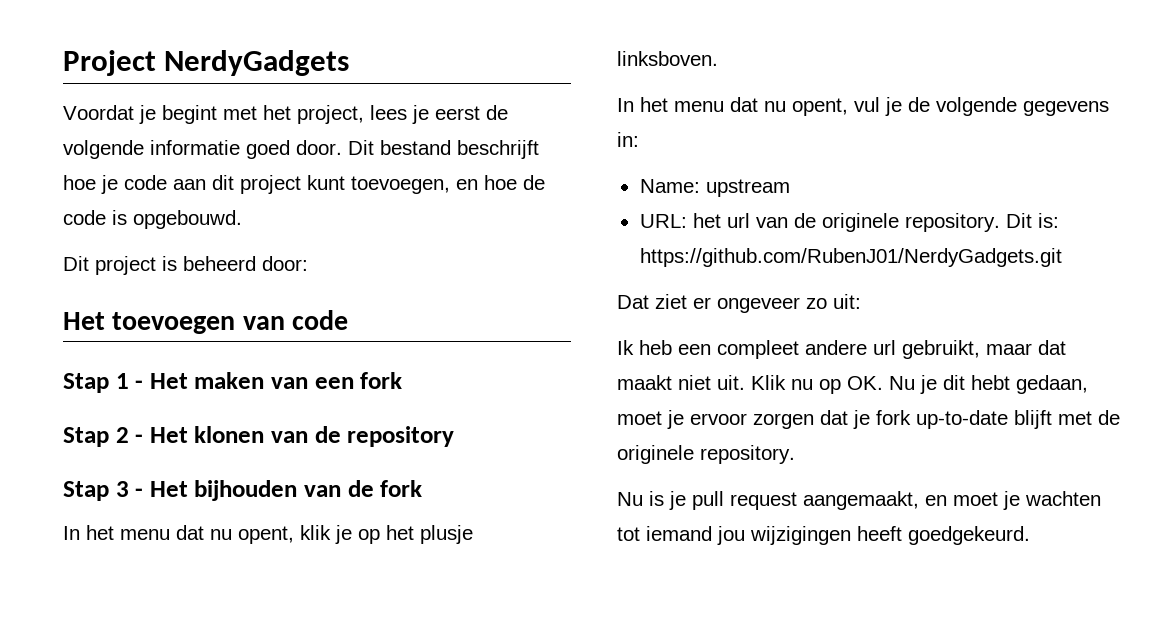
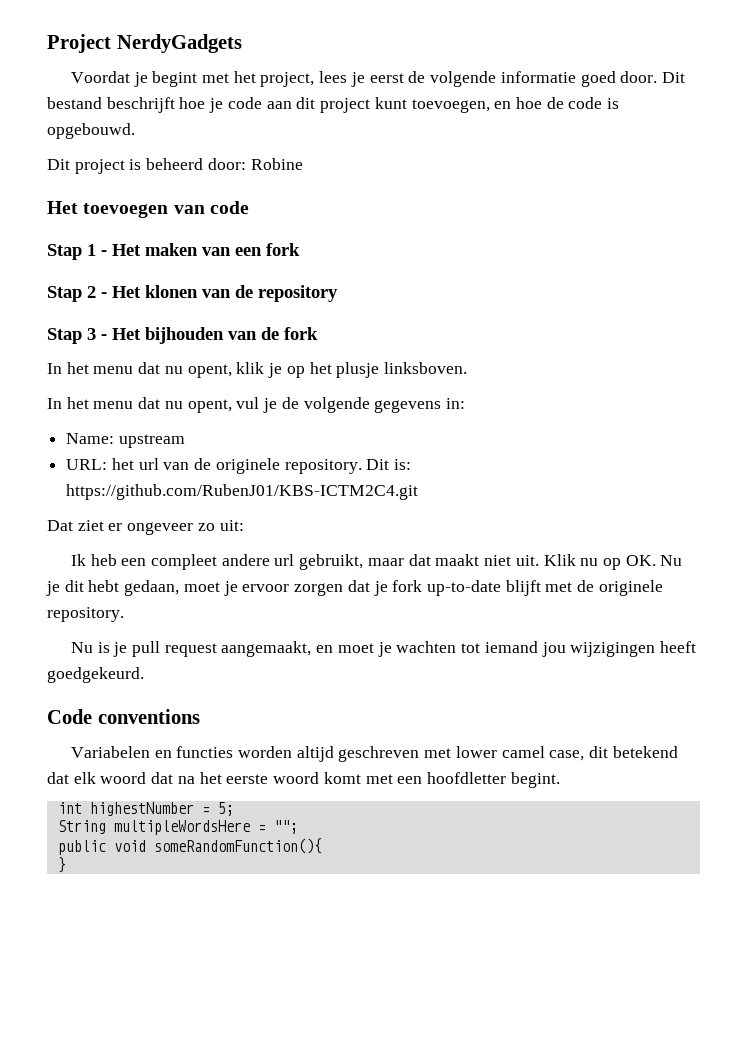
(308, 263) none -> [250,158,303,170] Robine
[639,248,1062,267] https://github.com/RubenJ01/NerdyGadgets.git -> [66,484,419,500] https://github.com/RubenJ01/KBS-ICTM2C4.git
(1030, 535) none -> [47,709,200,724] [70,746,678,762] [47,772,560,788] [57,802,234,816] [57,820,298,835] [57,838,322,855] [57,857,66,873] // Code conventions // Variabelen en functies worden altijd geschreven met lower camel case, dit betekend dat elk woord dat na het eerste woord komt met een hoofdletter begint. // int highestNumber = 5; // String multipleWordsHere = ""; // public void someRandomFunction(){ // }

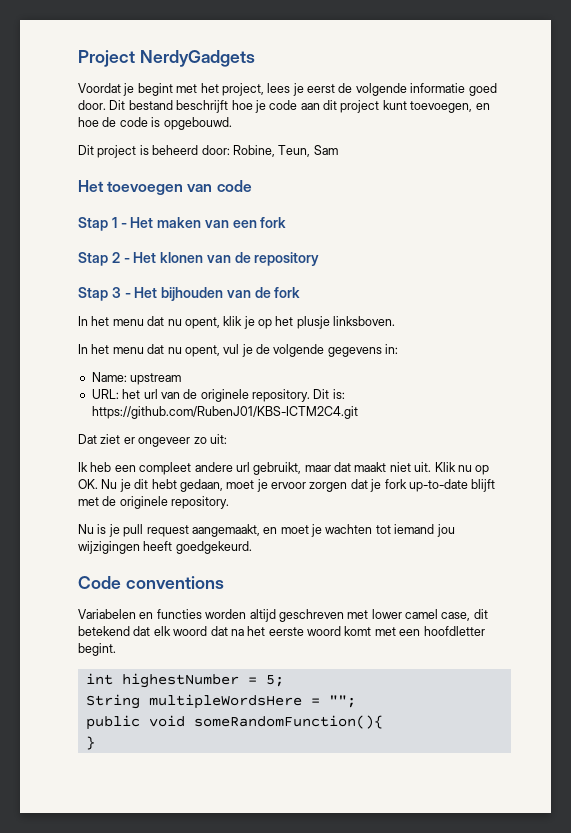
[250,158,303,170] Robine -> [232,145,338,157] Robine, Teun, Sam

